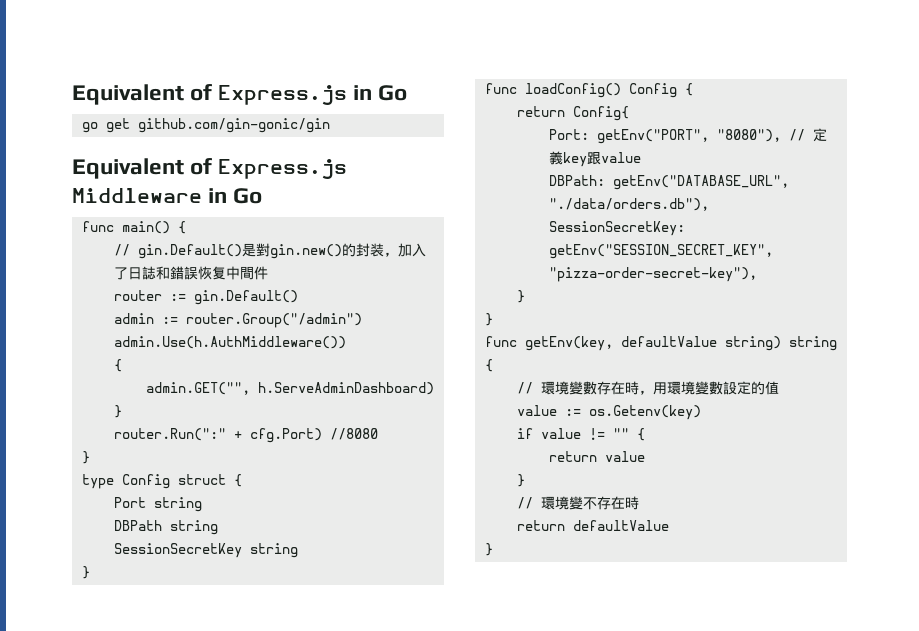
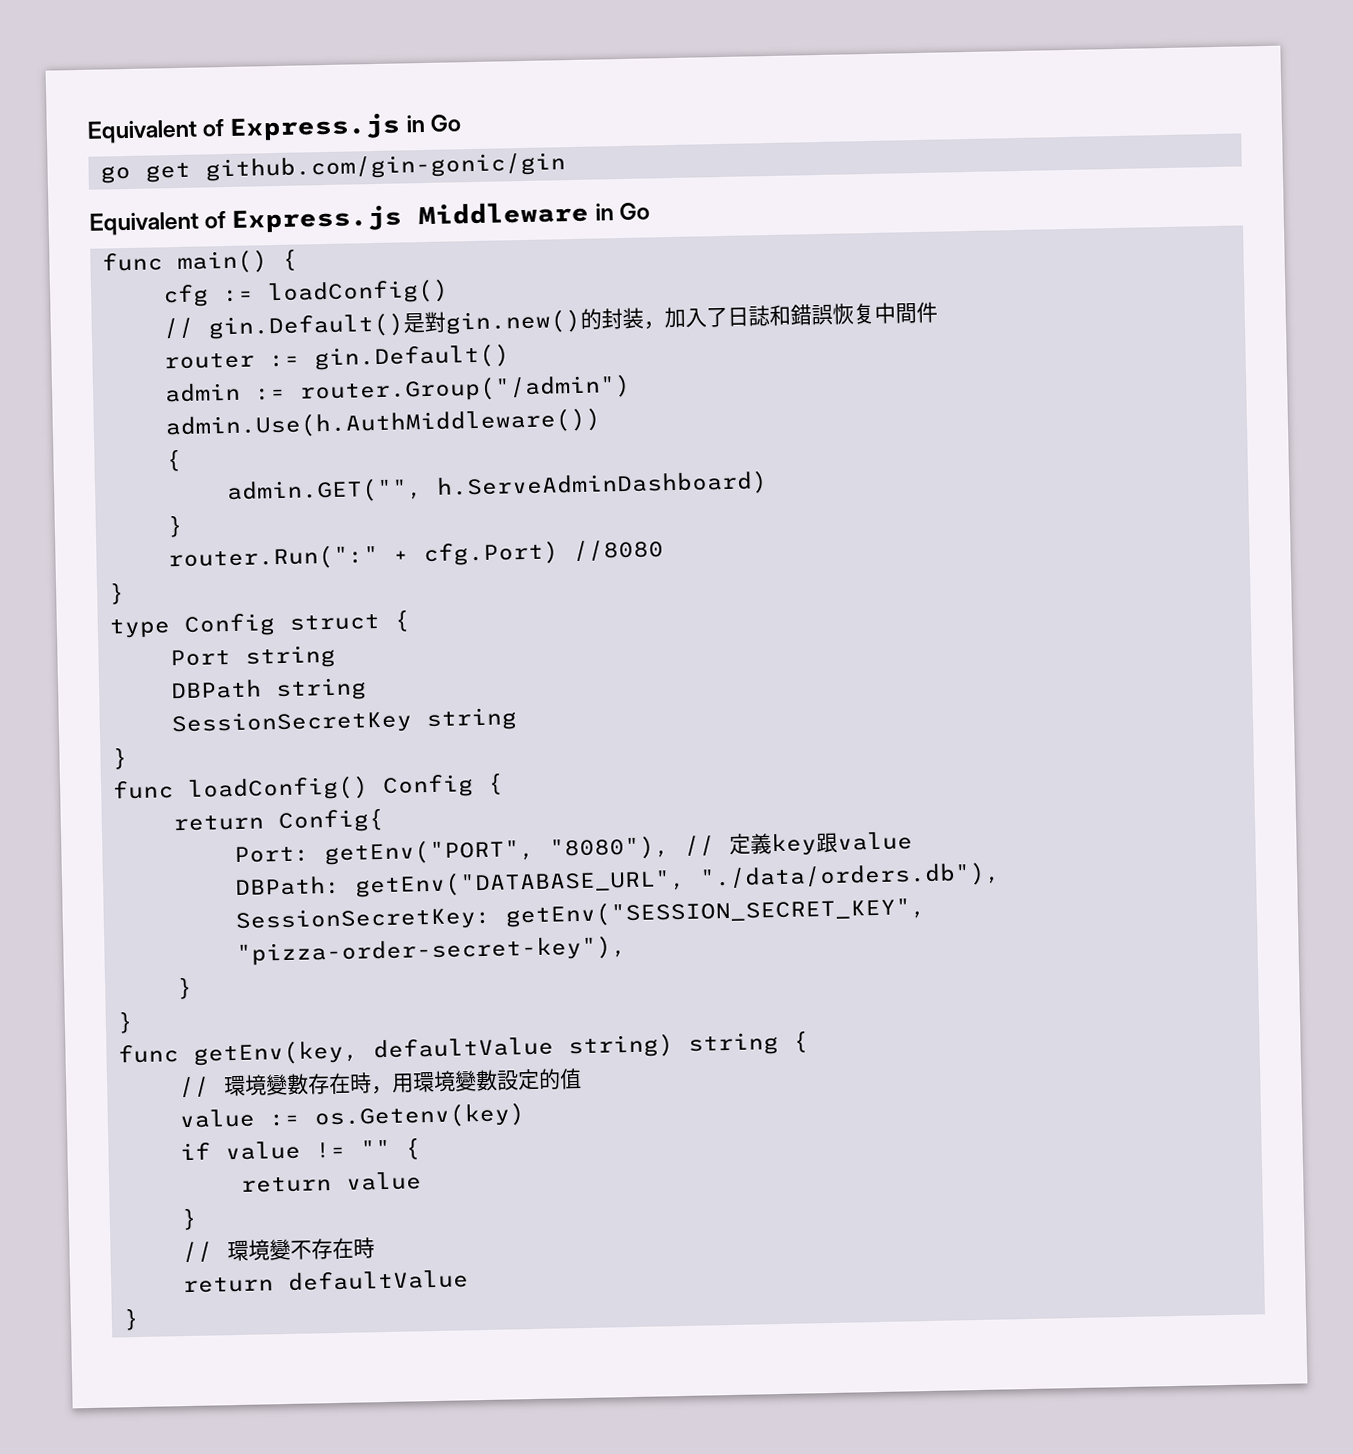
(186, 227) none -> [162,278,449,308] // cfg := loadConfig()

